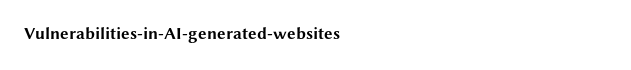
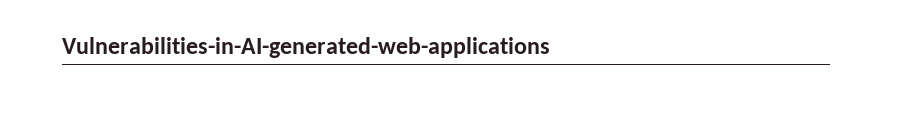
[24,27,340,43] Vulnerabilities-in-AI-generated-websites -> [62,37,550,58] Vulnerabilities-in-AI-generated-web-applications

